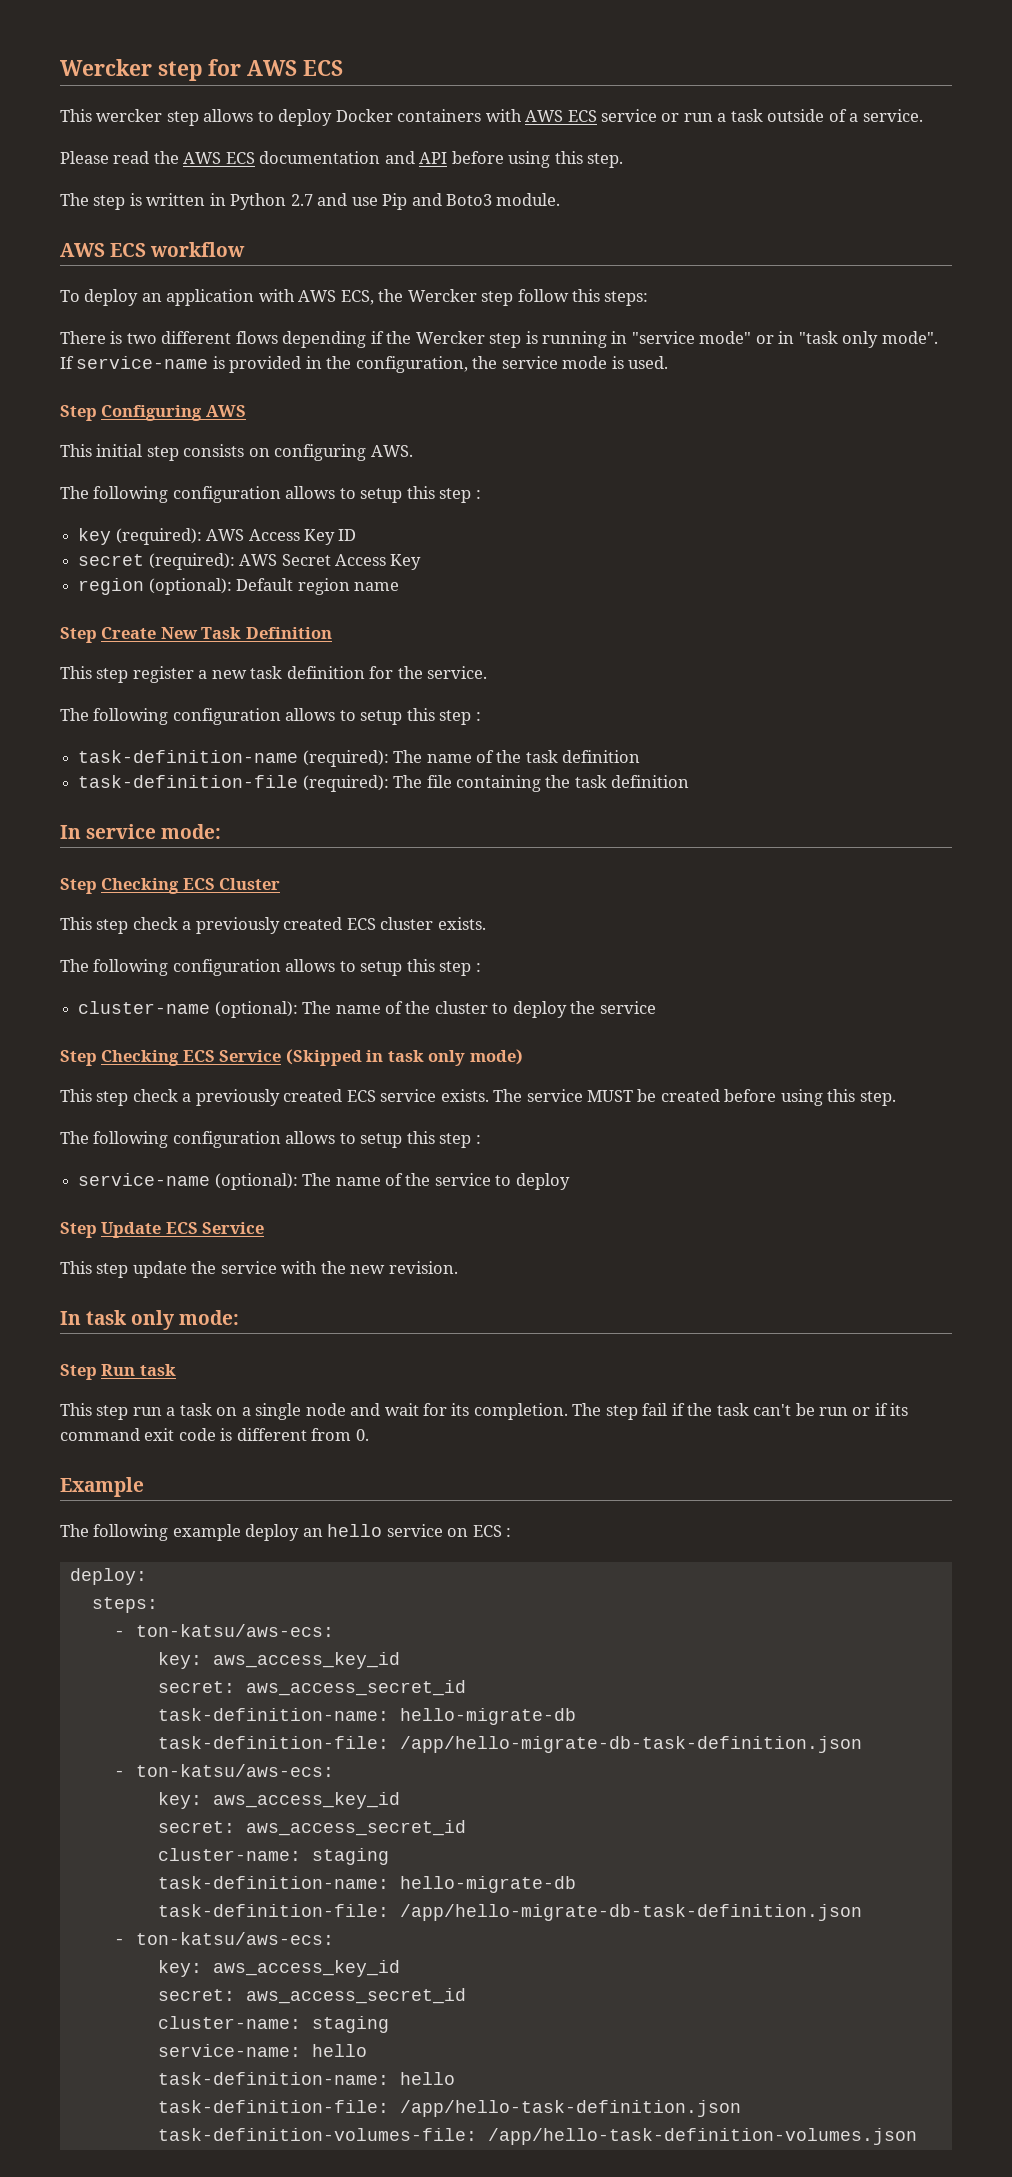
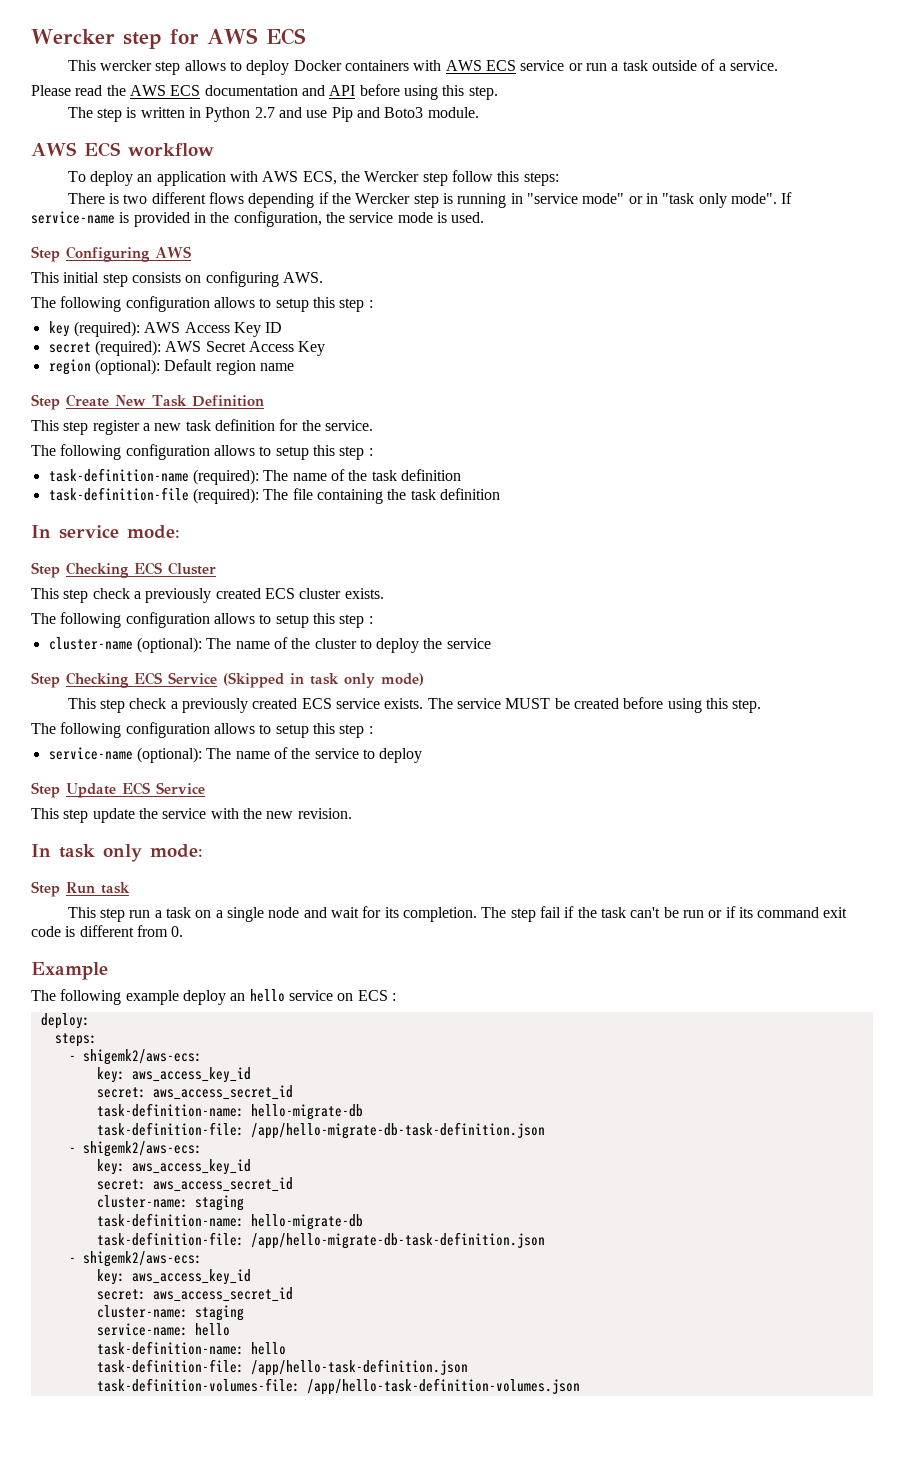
[135,1624,334,1637] ton-katsu/aws-ecs: -> [82,1049,202,1065] shigemk2/aws-ecs:
[135,1764,334,1777] ton-katsu/aws-ecs: -> [82,1141,202,1157] shigemk2/aws-ecs:
[135,1932,334,1945] ton-katsu/aws-ecs: -> [82,1251,202,1267] shigemk2/aws-ecs:

